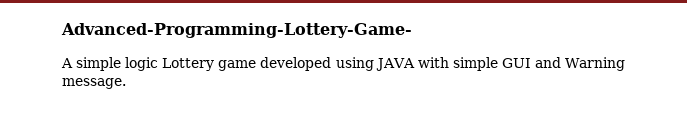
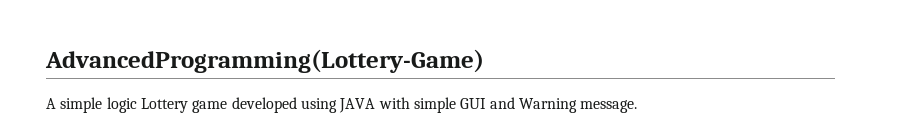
[61,23,412,38] Advanced-Programming-Lottery-Game- -> [45,49,484,73] AdvancedProgramming(Lottery-Game)

